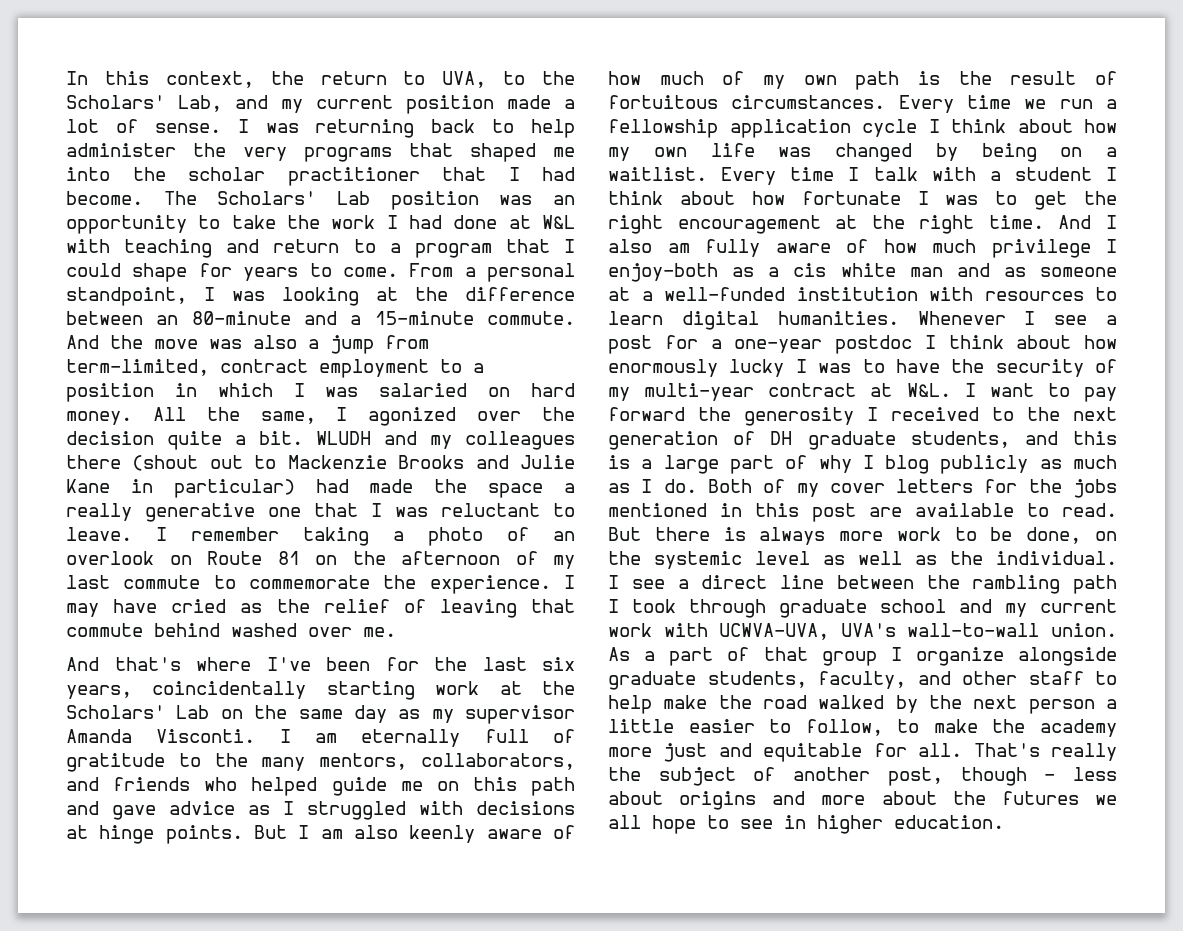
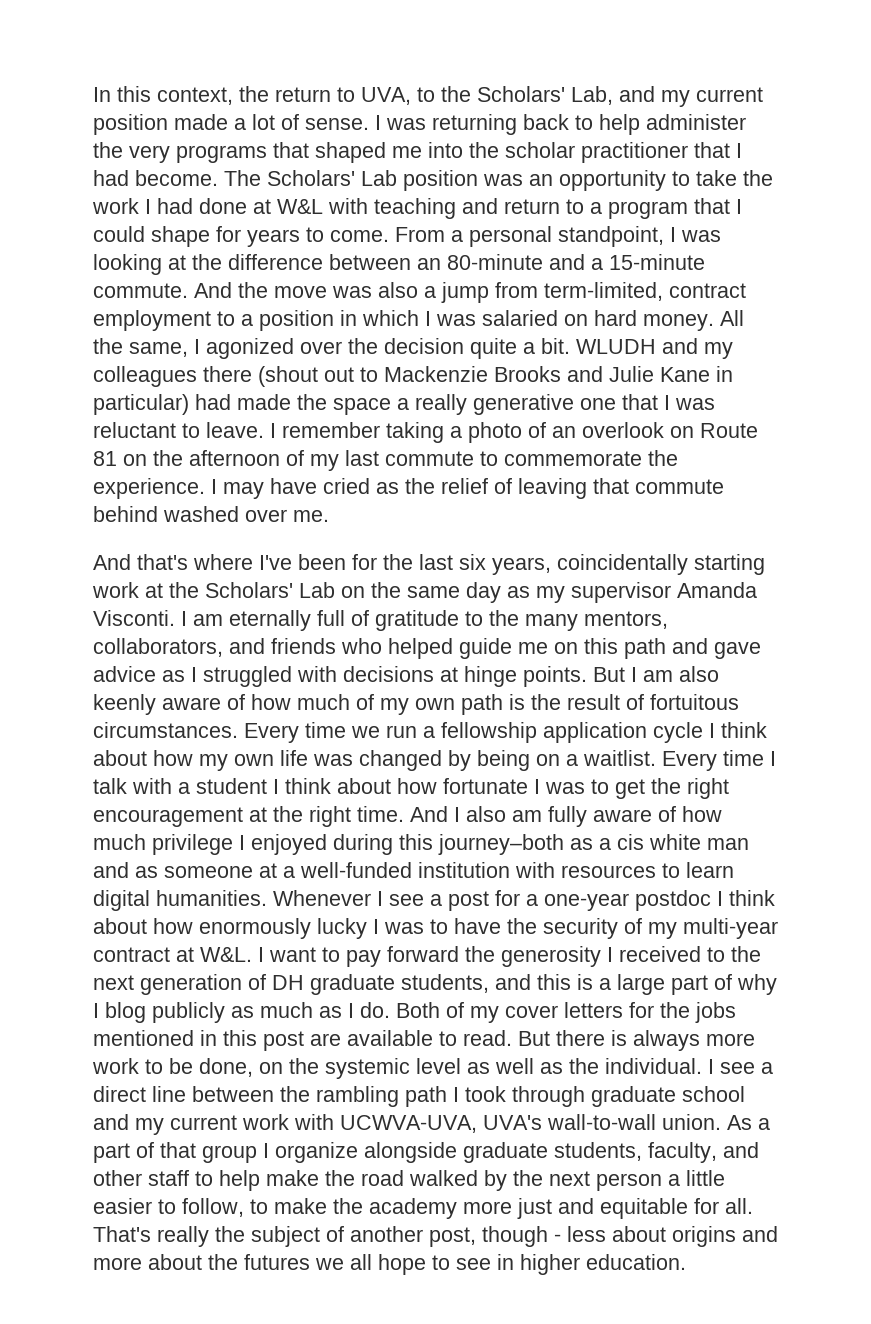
[608,263,718,282] enjoy–both -> [251,834,564,855] enjoyed during this journey–both

